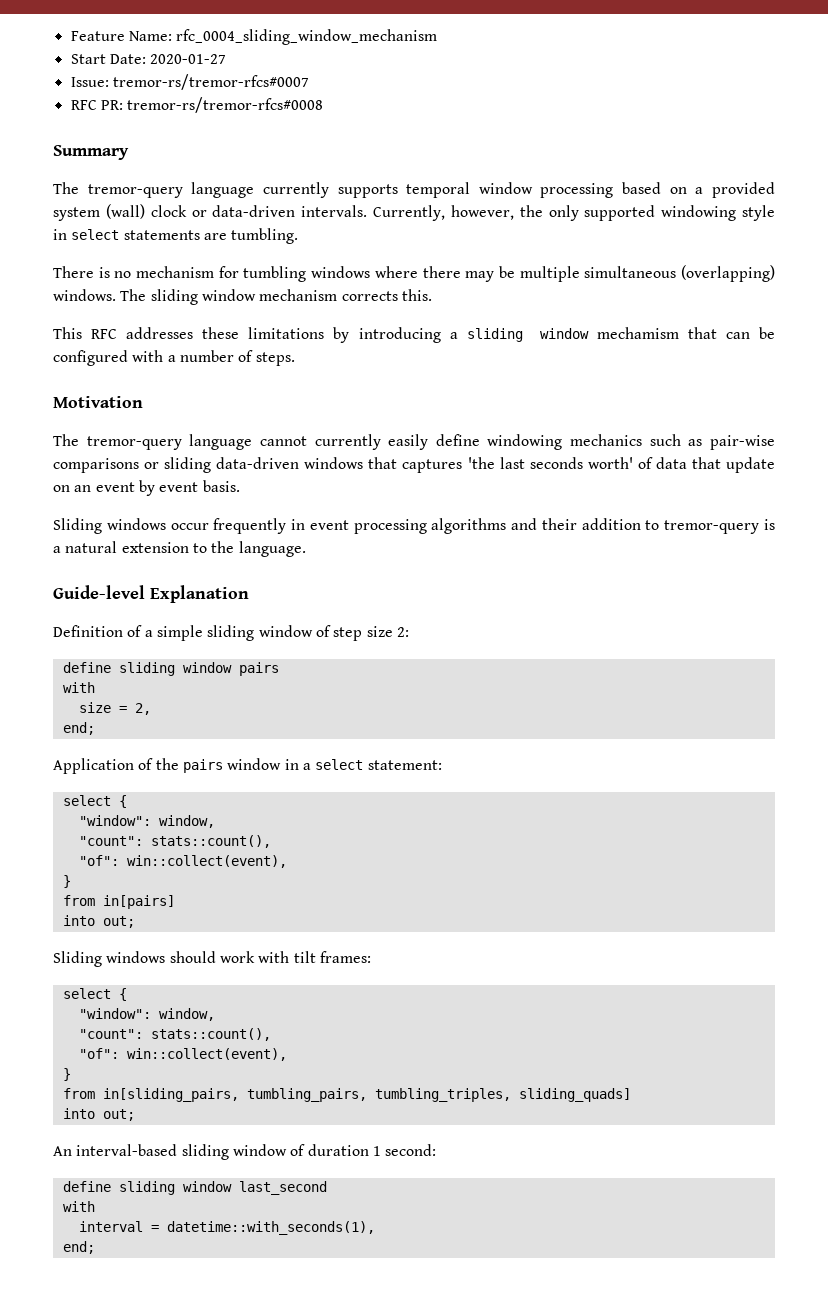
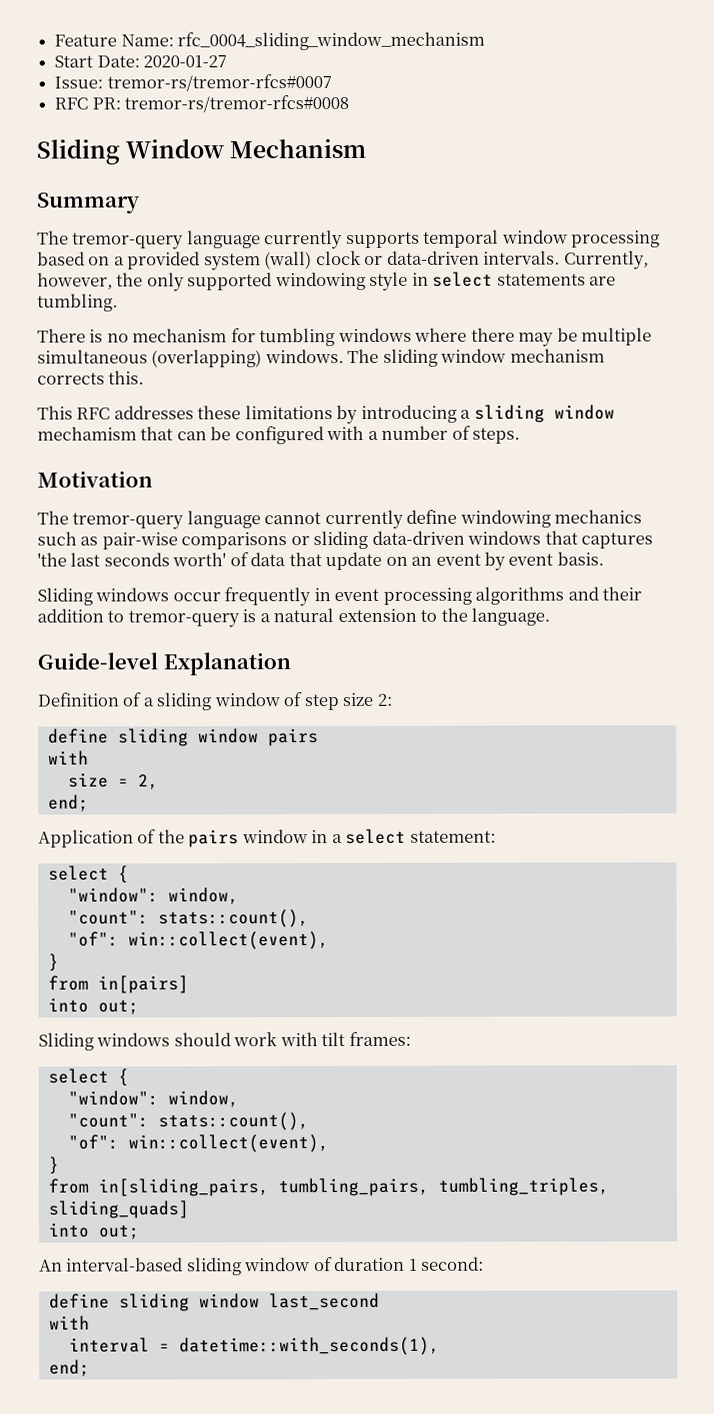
(324, 105) none -> [36,138,367,165] // Sliding Window Mechanism
[388,434,429,450] easily -> (404, 519) none
[156,625,203,641] simple -> (154, 702) none

